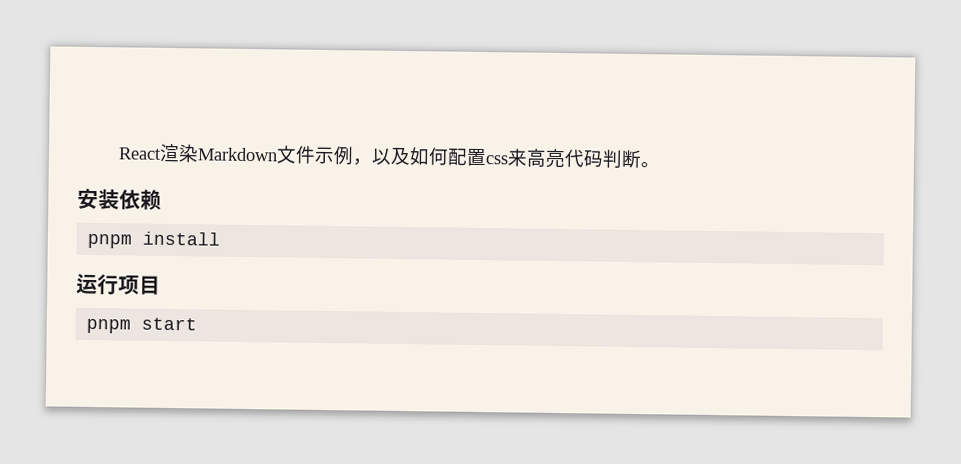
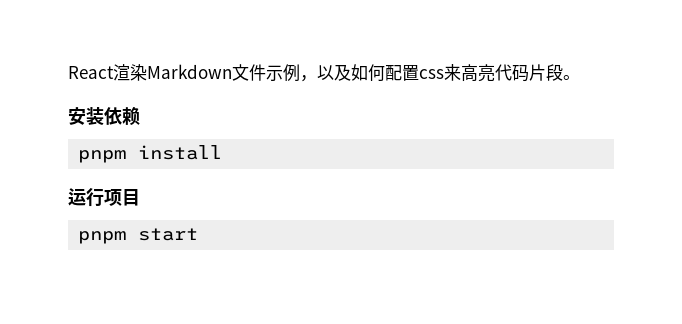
[601,149,642,169] 判断 -> [529,64,563,81] 片段

